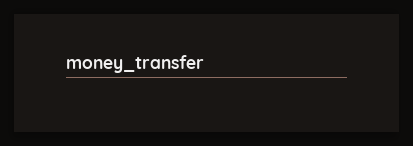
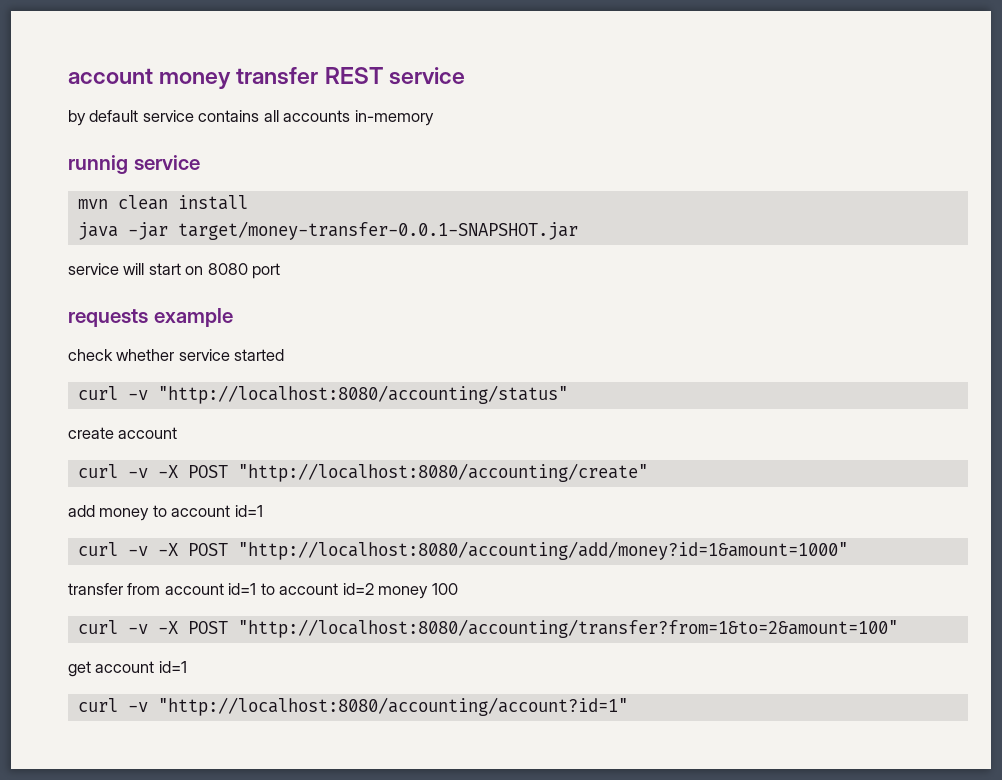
[66,55,204,73] money_transfer -> [68,67,465,89] [68,110,434,126] [68,155,200,174] [77,195,248,210] [77,221,578,240] [68,263,281,279] [68,308,233,327] [68,349,285,361] [77,385,568,404] [68,427,178,439] [77,463,648,482] [68,505,263,521] [77,541,848,560] [68,583,458,599] [77,619,898,638] [68,661,187,677] [77,697,628,716] account money transfer REST service // by default service contains all accounts in-memory // runnig service // mvn clean install // java -jar target/money-transfer-0.0.1-SNAPSHOT.jar // service will start on 8080 port // requests example // check whether service started // curl -v "http://localhost:8080/accounting/status" // create account // curl -v -X POST "http://localhost:8080/accounting/create" // add money to account id=1 // curl -v -X POST "http://localhost:8080/accounting/add/money?id=1&amount=1000" // transfer from account id=1 to account id=2 money 100 // curl -v -X POST "http://localhost:8080/accounting/transfer?from=1&to=2&amount=100" // get account id=1 // curl -v "http://localhost:8080/accounting/account?id=1"

